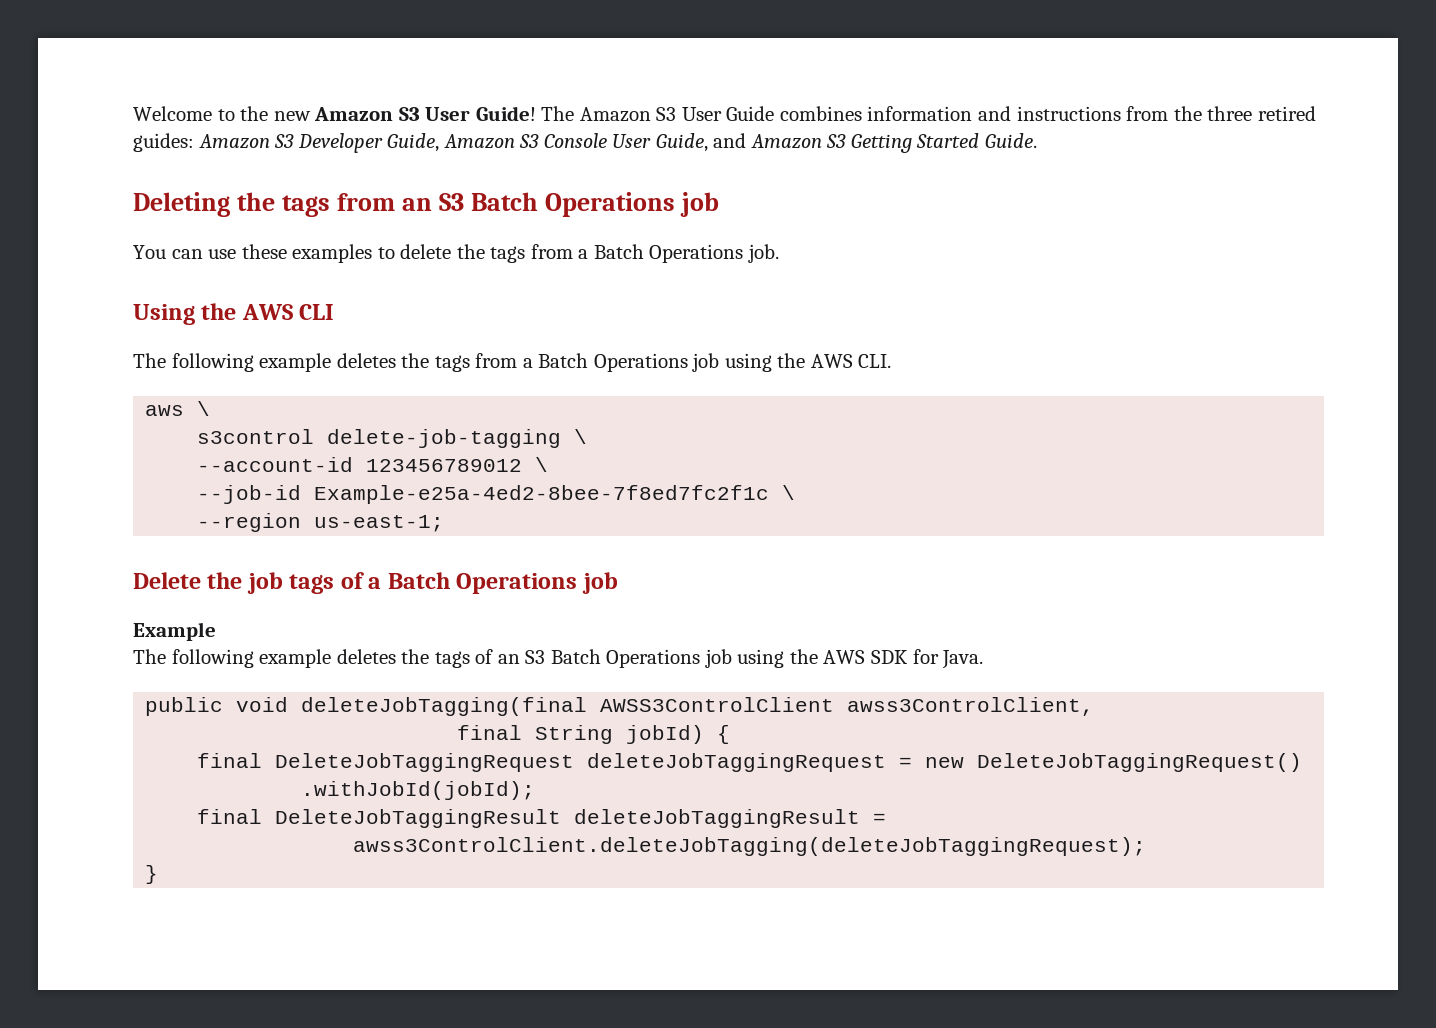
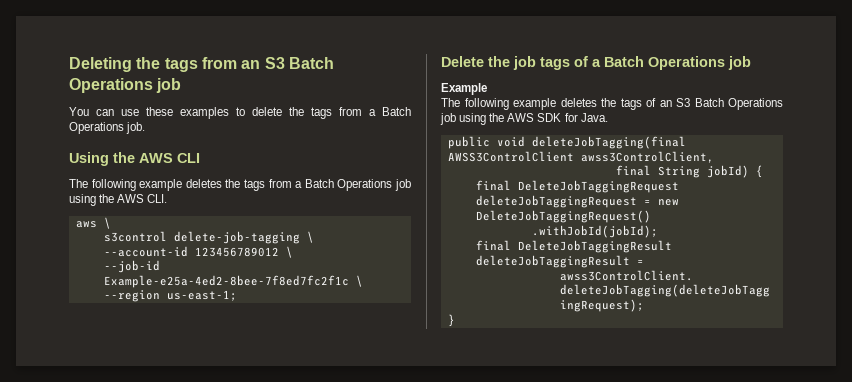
[133,106,1316,122] [133,133,1038,153] Welcome to the new Amazon S3 User Guide! The Amazon S3 User Guide combines information and instructions from the three retired guides: Amazon S3 Developer Guide, Amazon S3 Console User Guide, and Amazon S3 Getting Started Guide. // -> (69, 64) none

